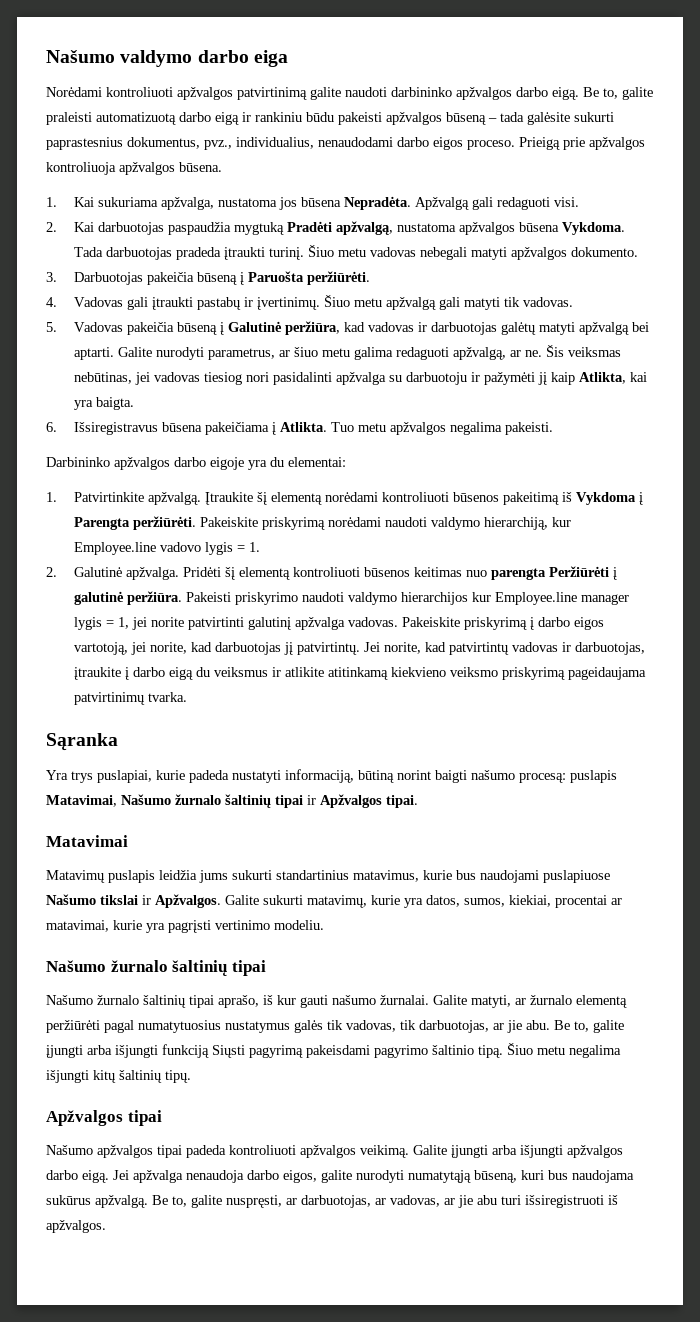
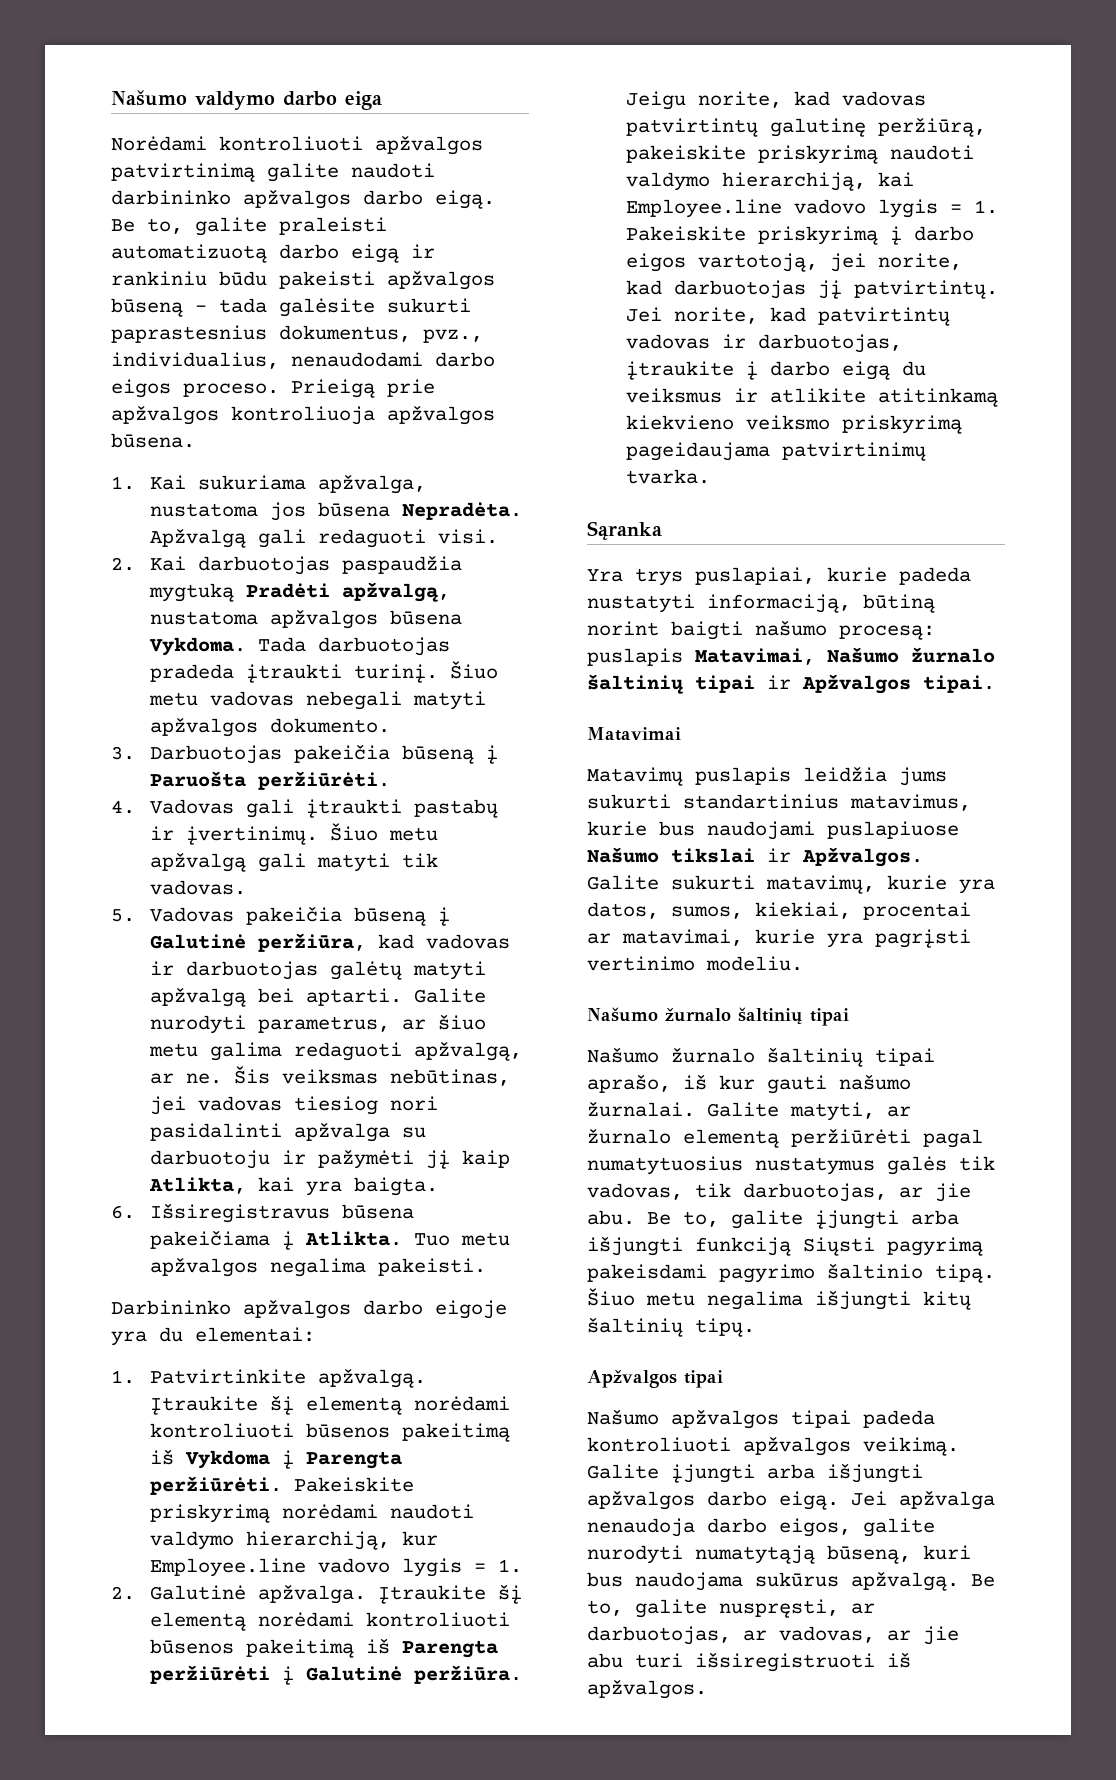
[182,566,617,580] [73,591,629,605] [73,617,398,630] Pridėti šį elementą kontroliuoti būsenos keitimas nuo parengta Peržiūrėti į galutinė peržiūra. Pakeisti priskyrimo naudoti valdymo hierarchijos kur Employee.line manager lygis = 1, jei norite patvirtinti galutinį apžvalga vadovas. -> [378,1584,523,1604] [150,1612,511,1631] [150,1638,499,1658] [150,1665,523,1685] [626,91,927,110] [626,118,987,137] [626,145,975,164] [626,172,915,191] [626,199,999,218] Įtraukite šį elementą norėdami kontroliuoti būsenos pakeitimą iš Parengta peržiūrėti į Galutinė peržiūra. Jeigu norite, kad vadovas patvirtintų galutinę peržiūrą, pakeiskite priskyrimą naudoti valdymo hierarchiją, kai Employee.line vadovo lygis = 1.

